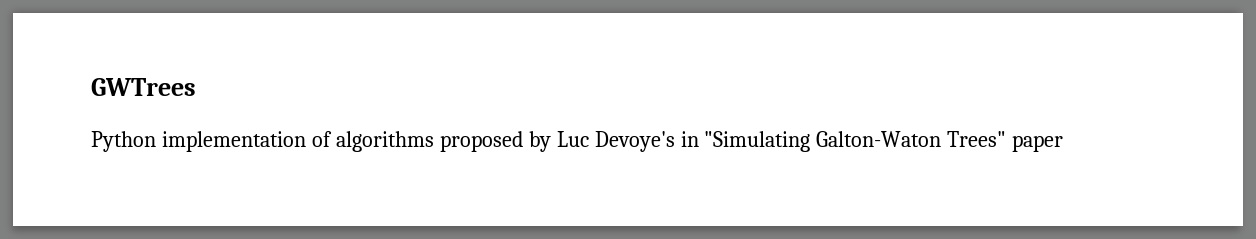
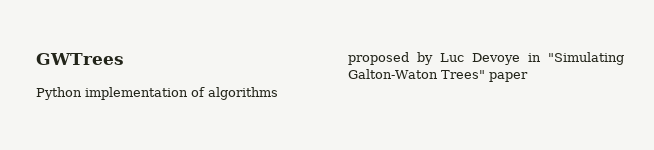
[594,131,675,152] Devoye's -> [472,53,520,65] Devoye

